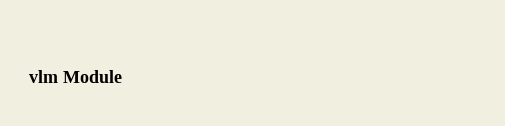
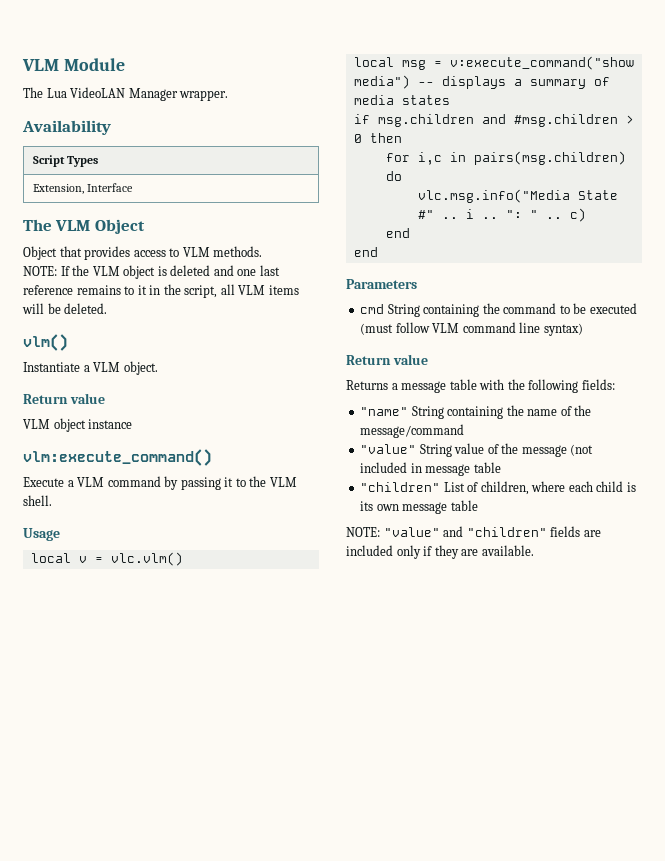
[29,70,58,83] vlm -> [22,59,59,71] VLM
(122, 76) none -> [23,87,229,101] [22,120,111,135] [33,155,99,167] [33,183,134,194] [23,219,145,234] [23,246,263,260] [23,265,280,279] [23,284,299,298] [22,303,108,314] [23,334,68,351] [23,361,158,375] [23,393,105,404] [23,418,133,432] [23,449,212,466] [23,476,297,490] [23,495,52,506] [23,528,60,541] [30,552,183,566] [353,56,634,70] [353,75,610,89] [353,95,450,105] [353,114,634,127] [353,133,402,143] [385,151,626,165] [385,171,402,181] [417,189,618,203] [417,208,586,222] [385,228,410,238] [353,247,378,257] [346,279,417,289] [360,303,637,317] [360,322,583,336] [346,354,428,365] [346,379,615,393] [360,405,592,419] [360,424,465,438] [360,443,594,457] [360,462,501,476] [360,481,636,495] [360,500,478,514] [346,526,601,537] [346,545,534,559] // The Lua VideoLAN Manager wrapper. // Availability // Script Types // Extension, Interface // The VLM Object // Object that provides access to VLM methods. // NOTE: If the VLM object is deleted and one last reference remains to it in the script, all VLM items will be deleted. // vlm() // Instantiate a VLM object. // Return value // VLM object instance // vlm:execute_command() // Execute a VLM command by passing it to the VLM shell. // Usage // local v = vlc.vlm() // local msg = v:execute_command("show media") -- displays a summary of media states // if msg.children and #msg.children > 0 then // for i,c in pairs(msg.children) do // vlc.msg.info("Media State #" .. i .. ": " .. c) // end // end // Parameters // cmd String containing the command to be executed (must follow VLM command line syntax) // Return value // Returns a message table with the following fields: // "name" String containing the name of the message/command // "value" String value of the message (not included in message table // "children" List of children, where each child is its own message table // NOTE: "value" and "children" fields are included only if they are available.

